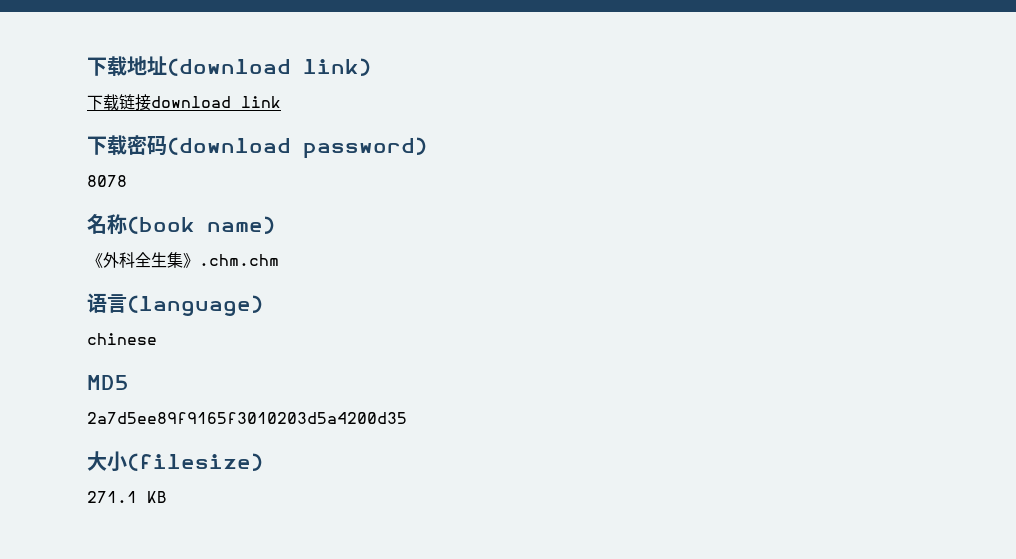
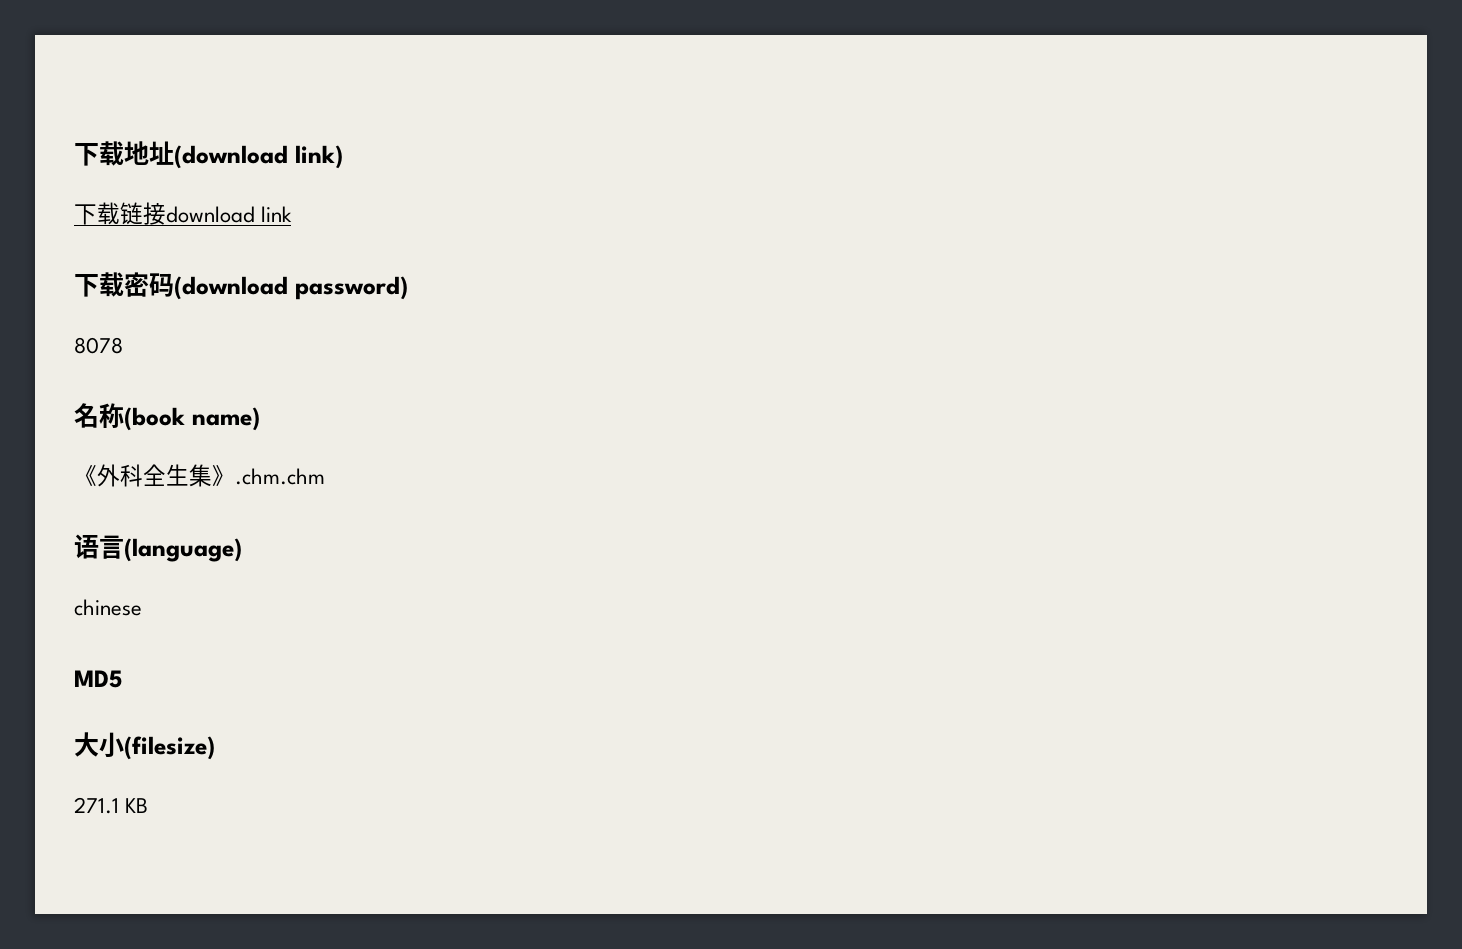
[87,412,407,424] // 2a7d5ee89f9165f3010203d5a4200d35 -> (122, 679) none

